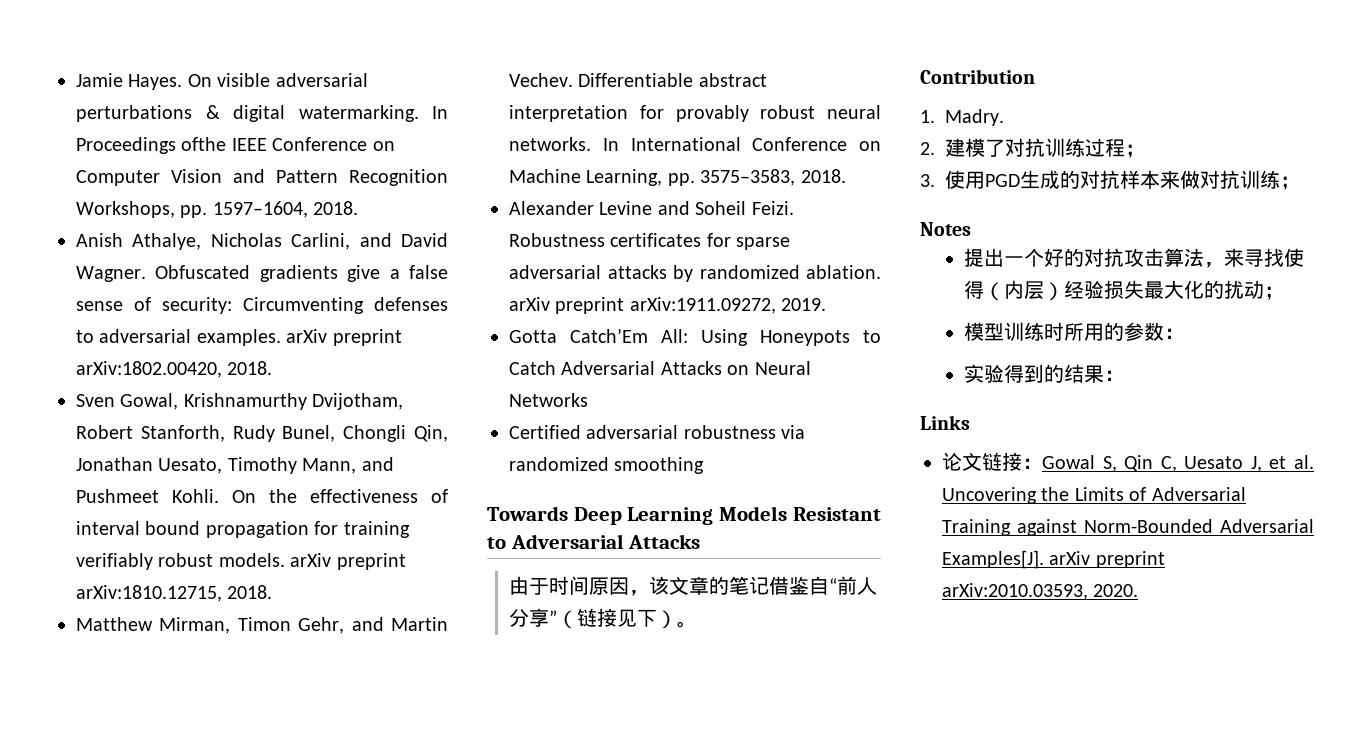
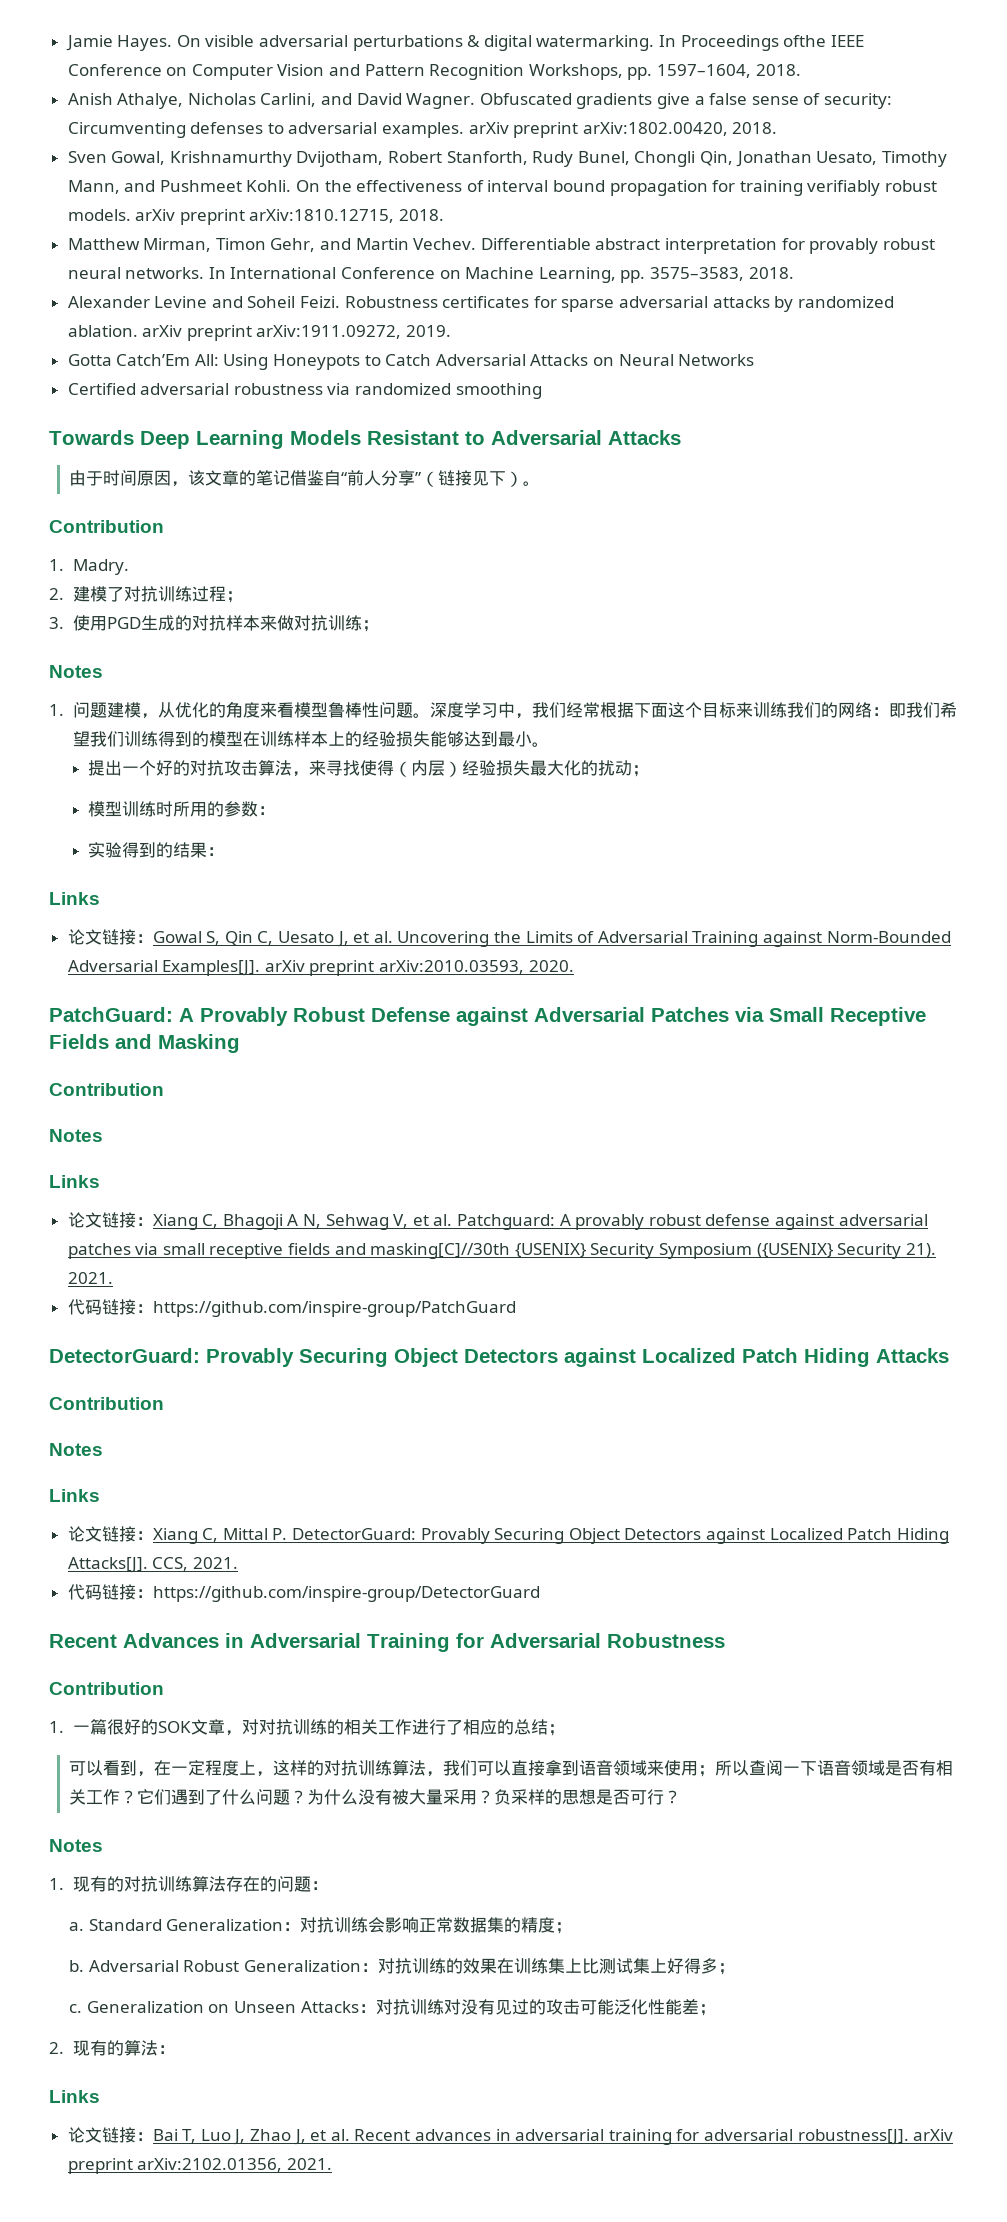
(971, 229) none -> [49,701,957,719] [72,731,549,747] // 1.问题建模，从优化的角度来看模型鲁棒性问题。深度学习中，我们经常根据下面这个目标来训练我们的网络：即我们希望我们训练得到的模型在训练样本上的经验损失能够达到最小。
(1139, 590) none -> [49,1007,926,1026] [49,1034,240,1053] [49,1083,164,1096] [49,1129,103,1142] [49,1175,100,1188] [67,1212,928,1230] [67,1243,936,1259] [67,1272,113,1284] [67,1299,516,1317] [49,1348,949,1367] [49,1397,164,1410] [49,1443,103,1456] [49,1489,100,1502] [67,1526,949,1544] [67,1557,238,1573] [67,1584,540,1602] [49,1633,725,1652] [49,1682,164,1695] [49,1719,565,1736] [69,1760,954,1777] [69,1789,682,1805] [49,1839,103,1852] [49,1876,328,1892] [69,1917,573,1934] [69,1958,735,1975] [69,1999,716,2016] [49,2040,175,2056] [49,2090,100,2103] [67,2127,954,2145] [67,2158,332,2174] // PatchGuard: A Provably Robust Defense against Adversarial Patches via Small Receptive Fields and Masking // Contribution // Notes // Links // 论文链接：Xiang C, Bhagoji A N, Sehwag V, et al. Patchguard: A provably robust defense against adversarial patches via small receptive fields and masking[C]//30th {USENIX} Security Symposium ({USENIX} Security 21). 2021. // 代码链接：https://github.com/inspire-group/PatchGuard // DetectorGuard: Provably Securing Object Detectors against Localized Patch Hiding Attacks // Contribution // Notes // Links // 论文链接：Xiang C, Mittal P. DetectorGuard: Provably Securing Object Detectors against Localized Patch Hiding Attacks[J]. CCS, 2021. // 代码链接：https://github.com/inspire-group/DetectorGuard // Recent Advances in Adversarial Training for Adversarial Robustness // Contribution // 1.一篇很好的SOK文章，对对抗训练的相关工作进行了相应的总结； // 可以看到，在一定程度上，这样的对抗训练算法，我们可以直接拿到语音领域来使用；所以查阅一下语音领域是否有相关工作？它们遇到了什么问题？为什么没有被大量采用？负采样的思想是否可行？ // Notes // 1.现有的对抗训练算法存在的问题： // a. Standard Generalization：对抗训练会影响正常数据集的精度； // b. Adversarial Robust Generalization：对抗训练的效果在训练集上比测试集上好得多； // c. Generalization on Unseen Attacks：对抗训练对没有见过的攻击可能泛化性能差； // 2.现有的算法： // Links // 论文链接：Bai T, Luo J, Zhao J, et al. Recent advances in adversarial training for adversarial robustness[J]. arXiv preprint arXiv:2102.01356, 2021.

